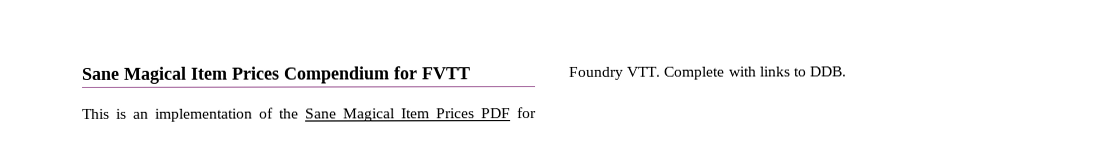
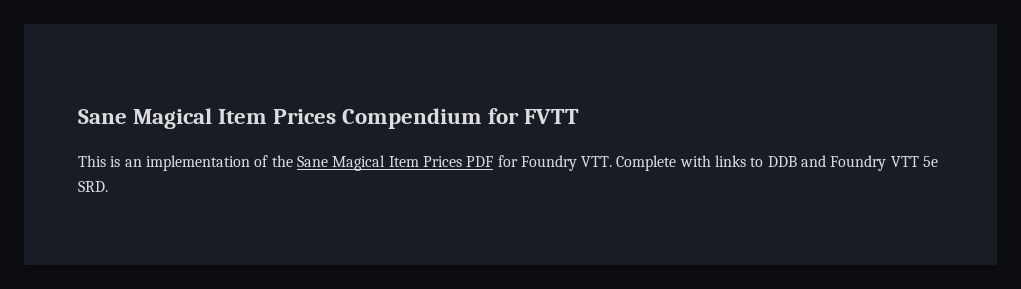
[809,66,848,77] DDB. -> [767,155,939,171] [78,181,108,192] DDB and Foundry VTT 5e SRD.

